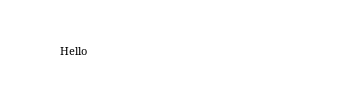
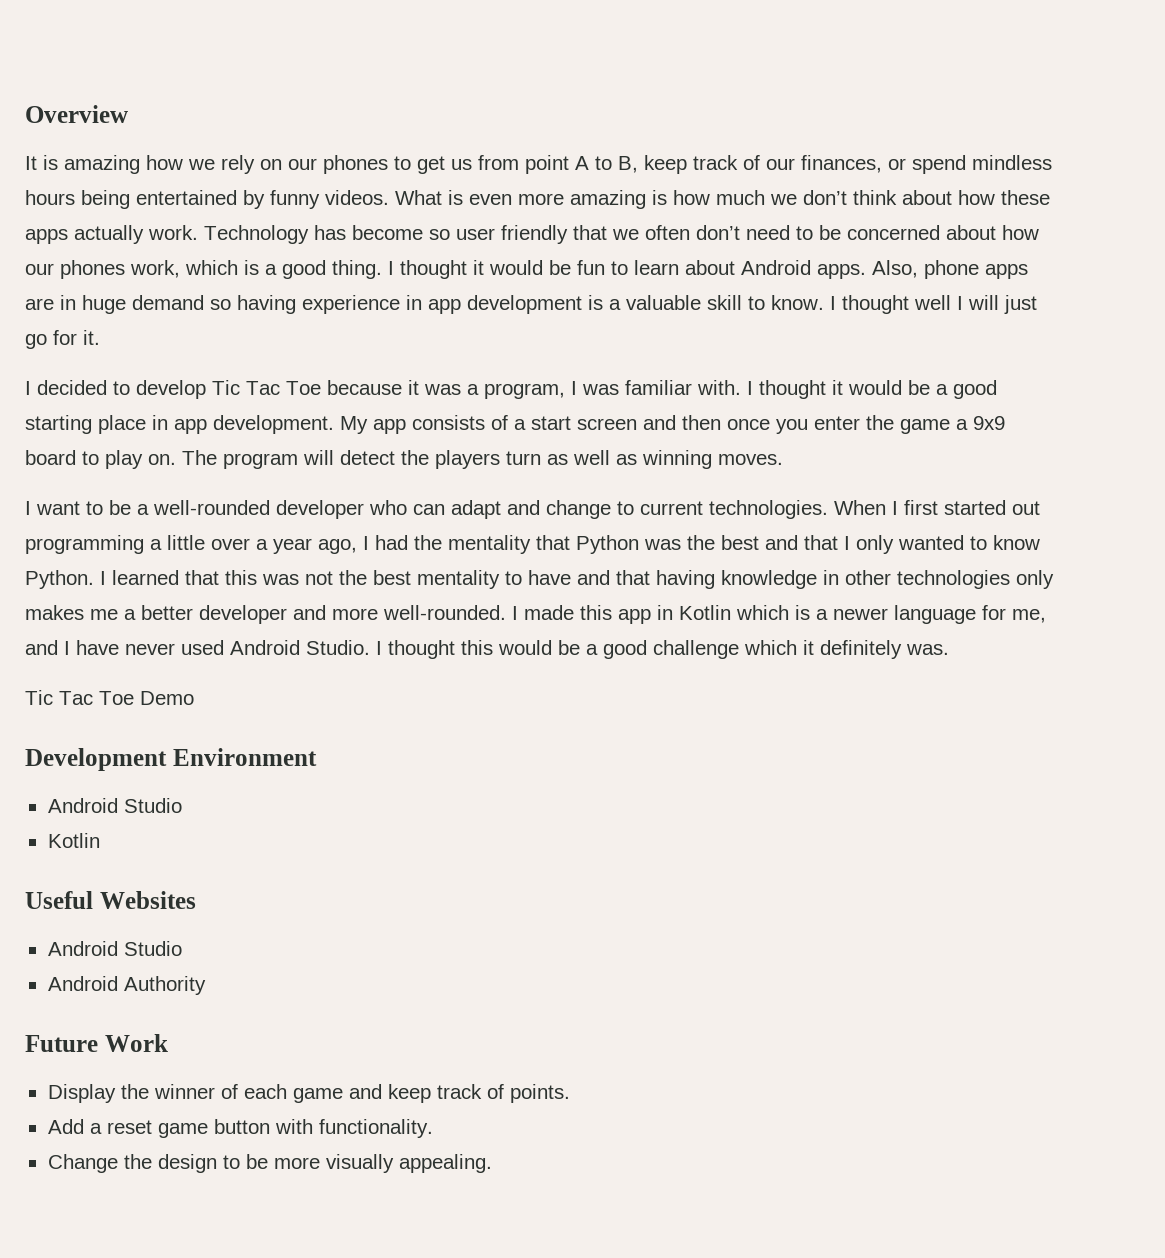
[60,47,87,55] Hello -> [25,105,128,123] [25,155,1052,174] [25,190,1050,209] [25,225,1039,244] [25,260,1028,279] [25,295,1037,314] [25,330,100,349] [25,380,997,399] [25,415,1005,434] [25,450,783,469] [25,500,1040,519] [25,535,1040,554] [25,570,1054,589] [25,605,1046,624] [25,640,949,659] [25,690,194,705] [25,748,317,771] [47,798,182,813] [47,833,100,848] [25,891,196,909] [47,941,182,956] [47,976,206,995] [25,1034,168,1052] [47,1084,570,1103] [47,1119,433,1138] [47,1154,492,1173] Overview // It is amazing how we rely on our phones to get us from point A to B, keep track of our finances, or spend mindless hours being entertained by funny videos. What is even more amazing is how much we don’t think about how these apps actually work. Technology has become so user friendly that we often don’t need to be concerned about how our phones work, which is a good thing. I thought it would be fun to learn about Android apps. Also, phone apps are in huge demand so having experience in app development is a valuable skill to know. I thought well I will just go for it. // I decided to develop Tic Tac Toe because it was a program, I was familiar with. I thought it would be a good starting place in app development. My app consists of a start screen and then once you enter the game a 9x9 board to play on. The program will detect the players turn as well as winning moves. // I want to be a well-rounded developer who can adapt and change to current technologies. When I first started out programming a little over a year ago, I had the mentality that Python was the best and that I only wanted to know Python. I learned that this was not the best mentality to have and that having knowledge in other technologies only makes me a better developer and more well-rounded. I made this app in Kotlin which is a newer language for me, and I have never used Android Studio. I thought this would be a good challenge which it definitely was. // Tic Tac Toe Demo // Development Environment // Android Studio // Kotlin // Useful Websites // Android Studio // Android Authority // Future Work // Display the winner of each game and keep track of points. // Add a reset game button with functionality. // Change the design to be more visually appealing.

